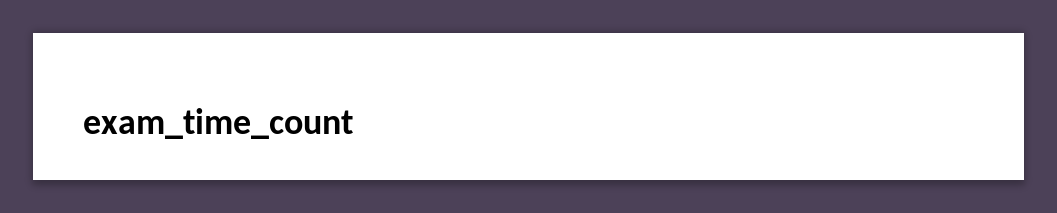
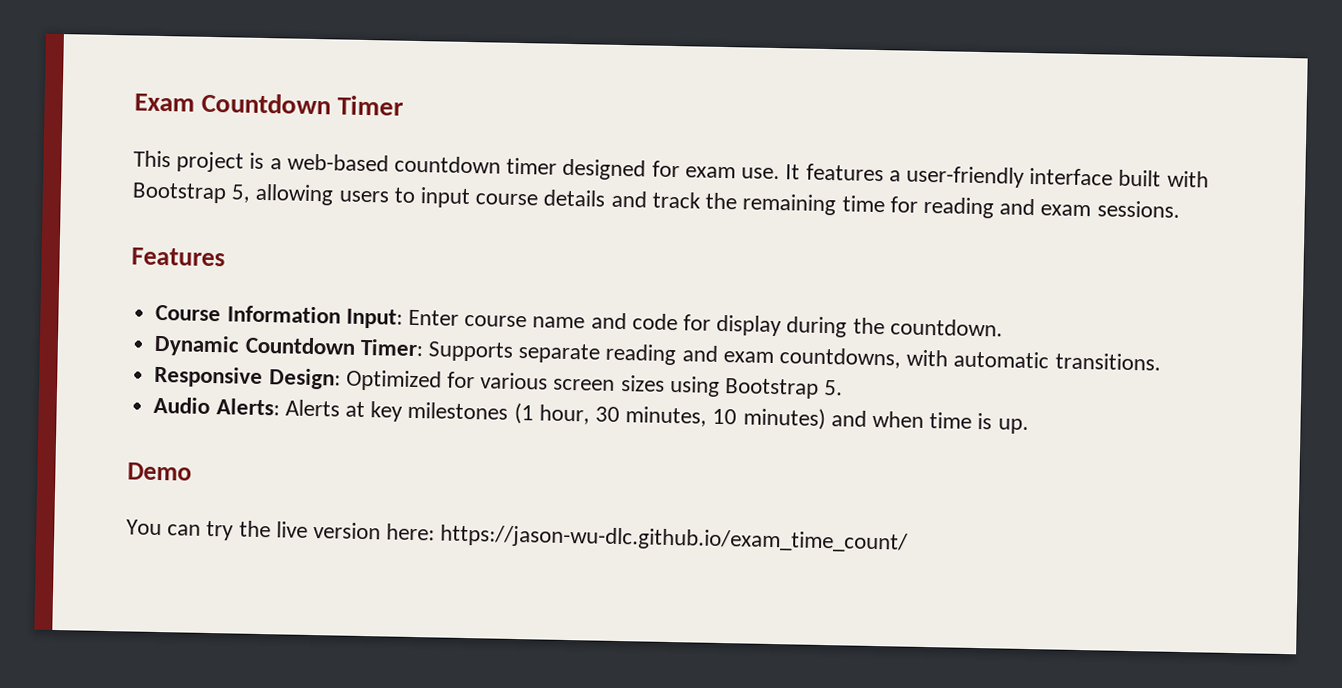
[83,108,353,139] exam_time_count -> [134,92,405,116] [133,150,1209,188] [132,182,1180,219] [131,247,225,267] [155,304,1003,338] [154,334,1161,371] [154,365,844,399] [153,396,1029,435] [127,462,192,481] [126,519,909,554] Exam Countdown Timer // This project is a web-based countdown timer designed for exam use. It features a user-friendly interface built with Bootstrap 5, allowing users to input course details and track the remaining time for reading and exam sessions. // Features // Course Information Input: Enter course name and code for display during the countdown. // Dynamic Countdown Timer: Supports separate reading and exam countdowns, with automatic transitions. // Responsive Design: Optimized for various screen sizes using Bootstrap 5. // Audio Alerts: Alerts at key milestones (1 hour, 30 minutes, 10 minutes) and when time is up. // Demo // You can try the live version here: https://jason-wu-dlc.github.io/exam_time_count/

